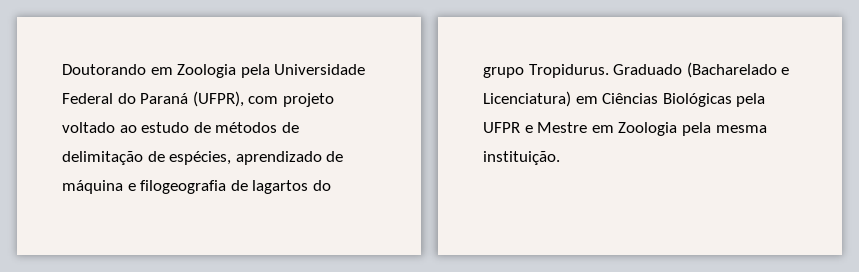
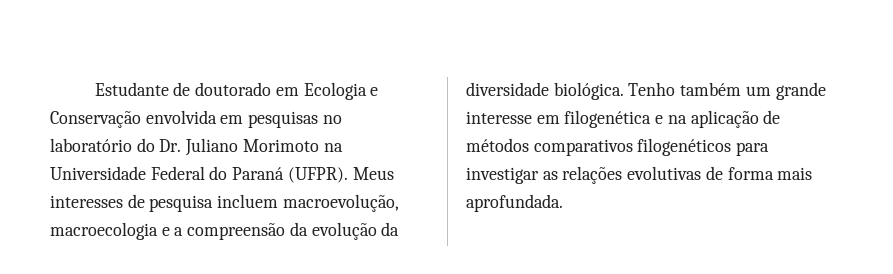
[62,64,366,78] [62,91,334,107] [62,122,299,133] [62,151,344,165] [62,180,331,194] [483,62,790,78] [483,91,766,107] [483,122,767,136] [483,151,560,165] Doutorando em Zoologia pela Universidade Federal do Paraná (UFPR), com projeto voltado ao estudo de métodos de delimitação de espécies, aprendizado de máquina e filogeografia de lagartos do grupo Tropidurus. Graduado (Bacharelado e Licenciatura) em Ciências Biológicas pela UFPR e Mestre em Zoologia pela mesma instituição. -> [94,82,379,100] [50,110,342,128] [50,138,343,156] [50,166,394,183] [50,194,399,212] [50,222,400,240] [466,82,826,100] [466,110,781,128] [466,138,770,156] [466,166,813,184] [466,194,563,212] Estudante de doutorado em Ecologia e Conservação envolvida em pesquisas no laboratório do Dr. Juliano Morimoto na Universidade Federal do Paraná (UFPR). Meus interesses de pesquisa incluem macroevolução, macroecologia e a compreensão da evolução da diversidade biológica. Tenho também um grande interesse em filogenética e na aplicação de métodos comparativos filogenéticos para investigar as relações evolutivas de forma mais aprofundada.

